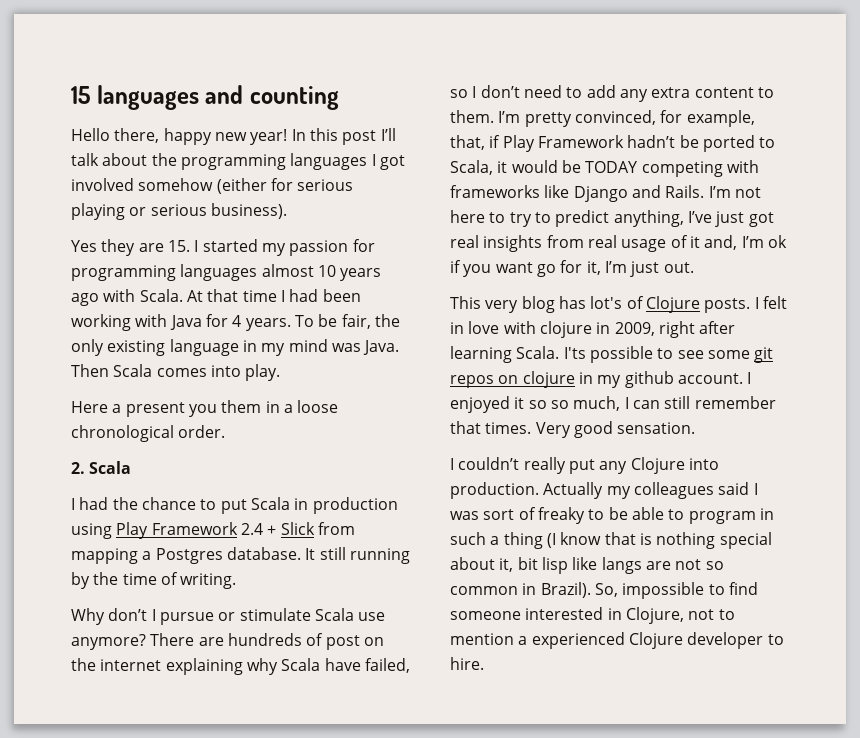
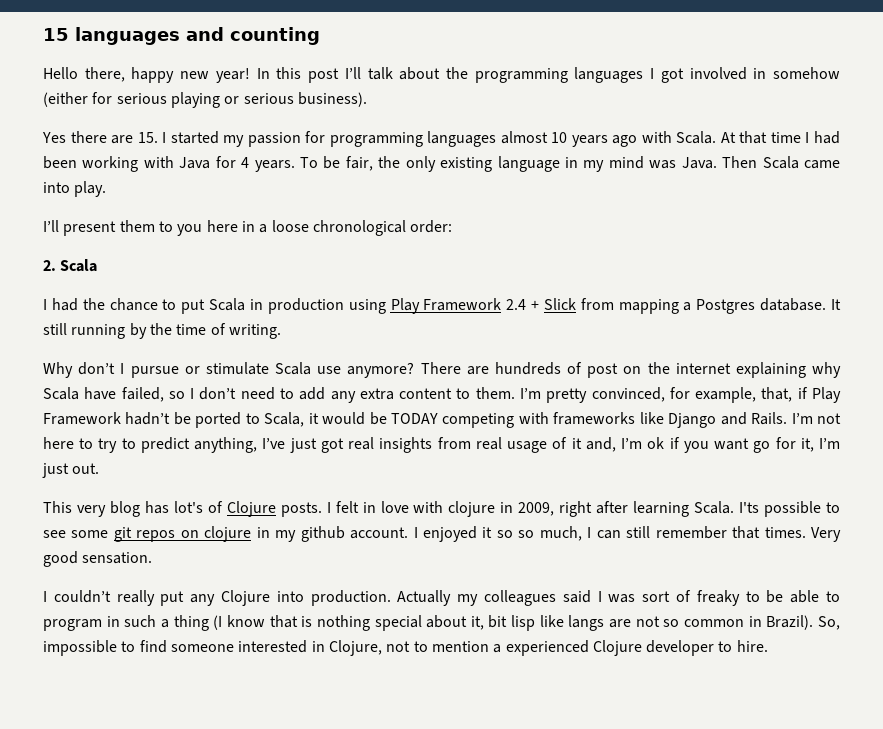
(134, 184) none -> [753,68,767,79] in
[101,239,136,256] they -> [70,131,107,143] there
[156,368,207,377] comes -> [804,160,841,169] came
[71,400,262,417] Here a present you them -> [43,220,238,236] I’ll present them to you here
[178,425,226,438] order. -> [410,220,453,233] order:

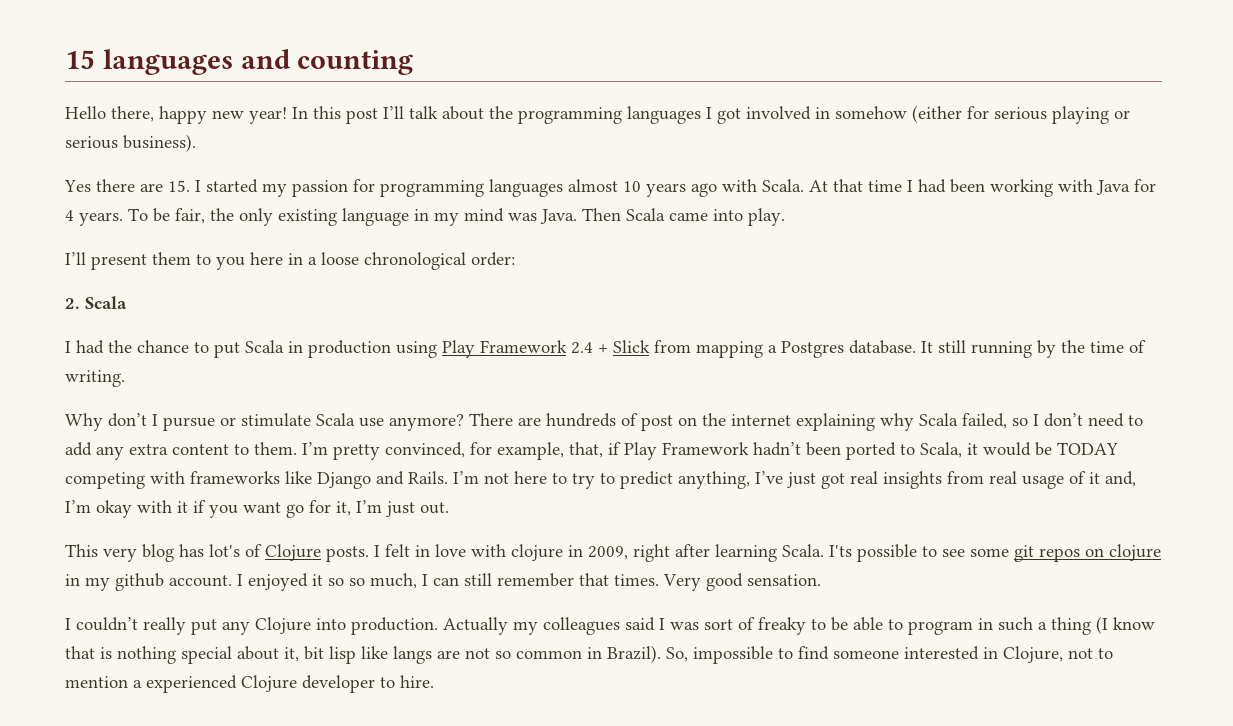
[84,387,117,400] have -> (958, 419) none
[173,412,191,425] be -> [806,442,841,456] been
[647,437,665,449] ok -> [96,500,188,518] okay with it

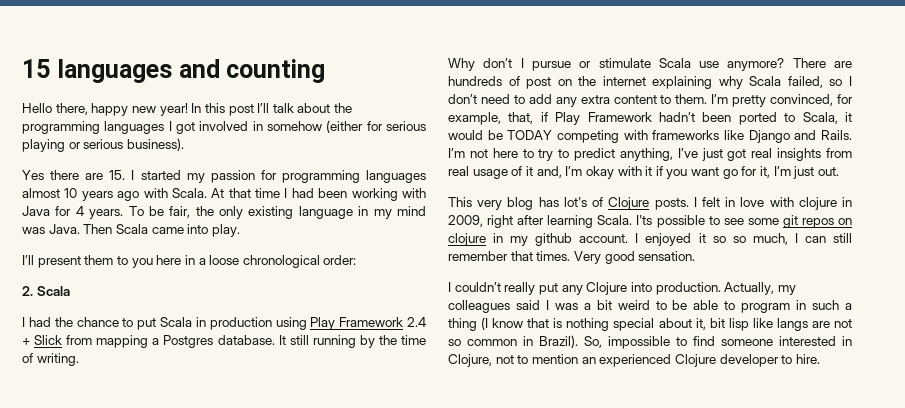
[443,617,508,635] Actually -> [724,282,775,295] Actually,
[704,617,806,635] sort of freaky -> [583,300,650,310] a bit weird
[133,680,142,688] a -> [581,357,596,364] an

